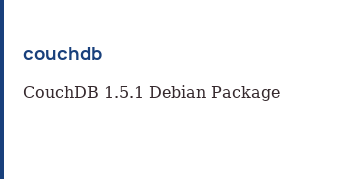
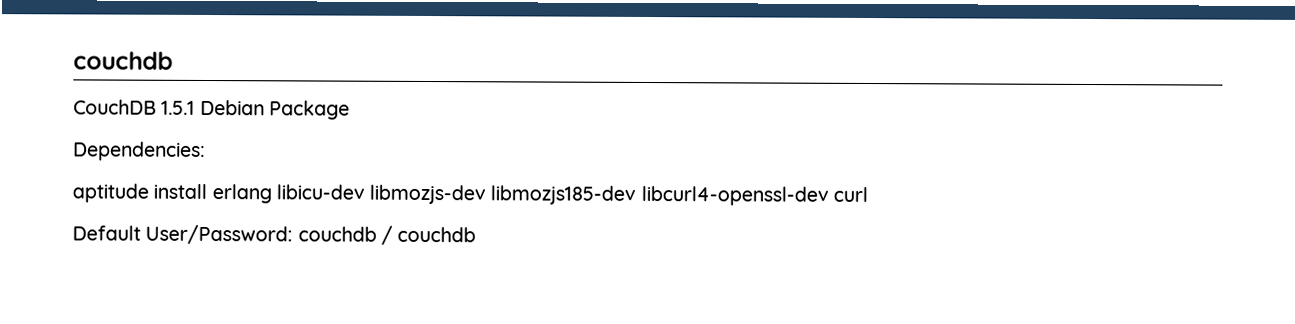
(280, 93) none -> [73,141,206,161] [72,183,868,206] [72,224,477,245] // Dependencies: // aptitude install erlang libicu-dev libmozjs-dev libmozjs185-dev libcurl4-openssl-dev curl // Default User/Password: couchdb / couchdb

